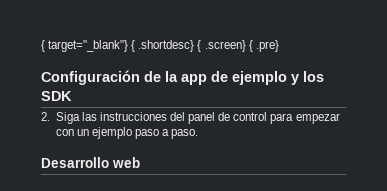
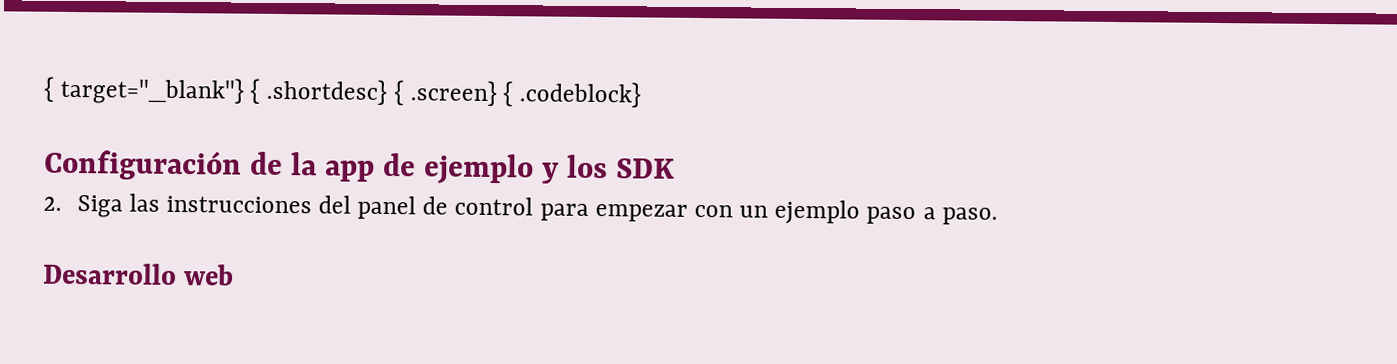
[255,40,279,52] .pre} -> [519,81,642,108] .codeblock}

